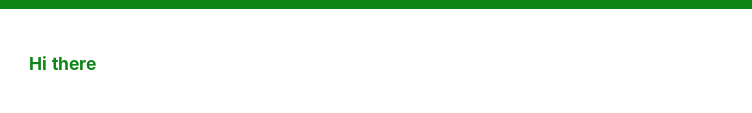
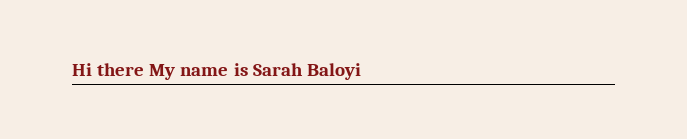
(96, 63) none -> [149,63,361,80] My name is Sarah Baloyi

